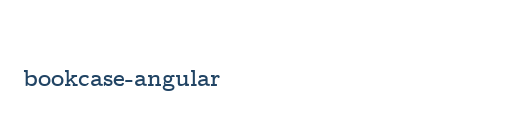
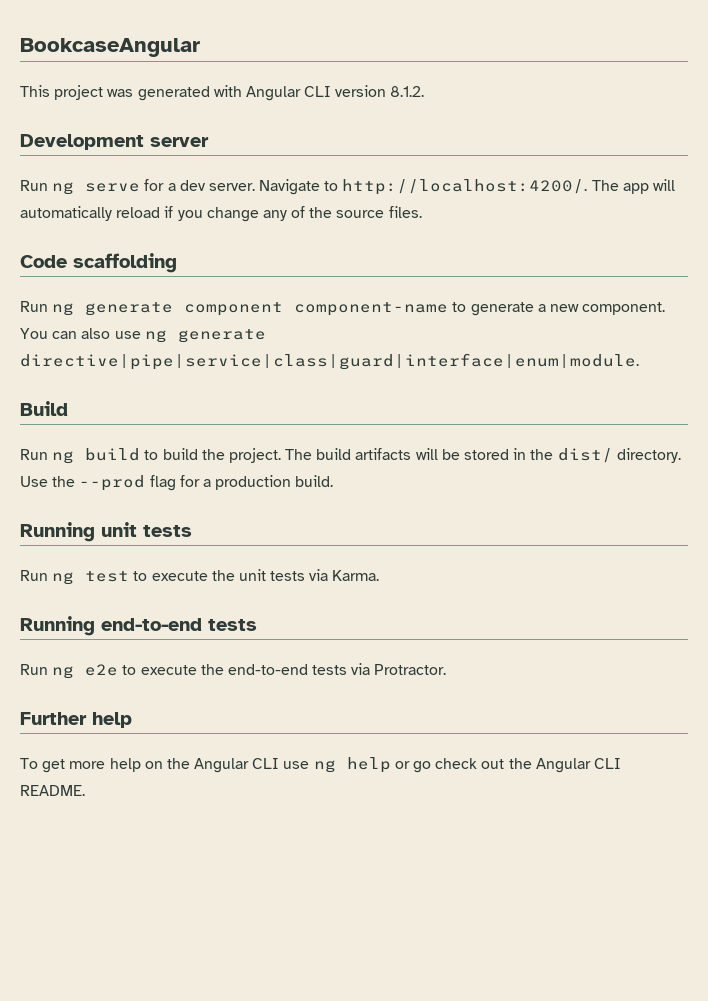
[23,70,220,91] bookcase-angular -> [20,38,200,57] [20,85,425,101] [20,134,209,150] [20,179,676,195] [20,206,422,222] [20,253,177,273] [20,301,666,316] [20,328,266,343] [20,353,639,370] [20,401,68,416] [20,448,681,464] [20,475,334,491] [20,522,192,542] [20,569,380,585] [20,616,257,636] [20,663,447,679] [20,712,132,728] [20,757,621,773] [20,785,85,796] BookcaseAngular // This project was generated with Angular CLI version 8.1.2. // Development server // Run ng serve for a dev server. Navigate to http://localhost:4200/. The app will automatically reload if you change any of the source files. // Code scaffolding // Run ng generate component component-name to generate a new component. You can also use ng generate directive|pipe|service|class|guard|interface|enum|module. // Build // Run ng build to build the project. The build artifacts will be stored in the dist/ directory. Use the --prod flag for a production build. // Running unit tests // Run ng test to execute the unit tests via Karma. // Running end-to-end tests // Run ng e2e to execute the end-to-end tests via Protractor. // Further help // To get more help on the Angular CLI use ng help or go check out the Angular CLI README.

